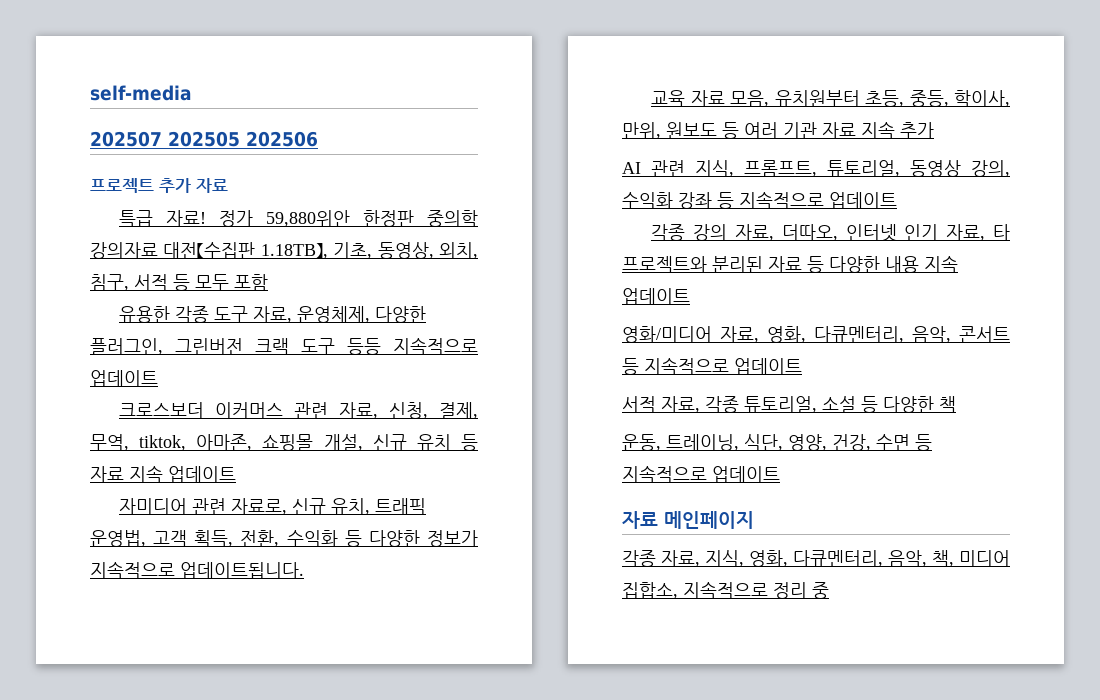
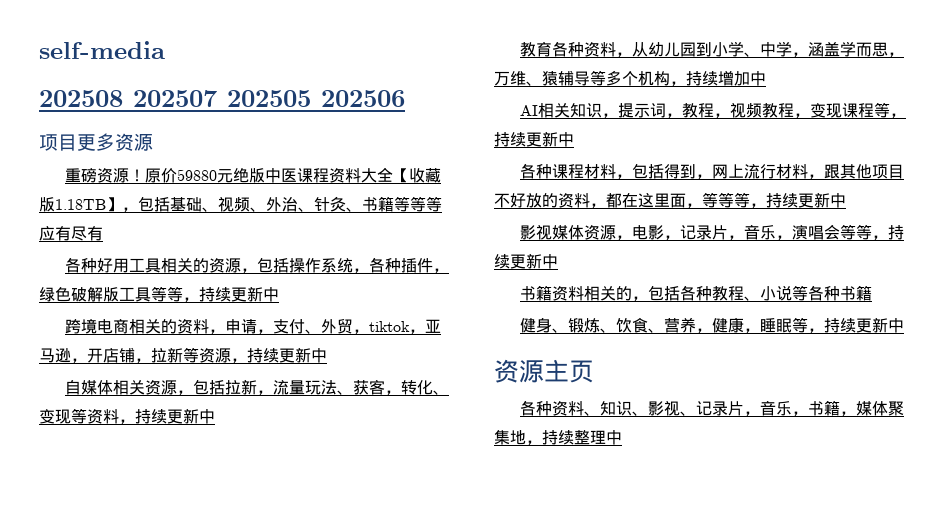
(192, 93) none -> [39,90,123,107] 202508
[90,178,228,193] [119,210,479,227] [90,242,478,259] [90,274,268,291] [119,306,427,323] [90,337,478,355] [90,370,158,387] [119,402,479,419] [90,434,479,451] [90,465,236,483] [119,498,427,515] [90,530,478,547] [90,561,304,579] [651,90,1010,107] [622,121,934,139] [622,160,1010,177] [622,191,897,209] [651,224,1010,242] [622,255,958,273] [622,288,690,305] [622,326,1010,343] [622,357,802,375] [622,396,956,413] [622,434,932,451] [622,465,780,483] [622,511,754,529] [622,550,1010,567] [622,581,829,599] 프로젝트 추가 자료 // 특급 자료! 정가 59,880위안 한정판 중의학 강의자료 대전【수집판 1.18TB】, 기초, 동영상, 외치, 침구, 서적 등 모두 포함 // 유용한 각종 도구 자료, 운영체제, 다양한 플러그인, 그린버전 크랙 도구 등등 지속적으로 업데이트 // 크로스보더 이커머스 관련 자료, 신청, 결제, 무역, tiktok, 아마존, 쇼핑몰 개설, 신규 유치 등 자료 지속 업데이트 // 자미디어 관련 자료로, 신규 유치, 트래픽 운영법, 고객 획득, 전환, 수익화 등 다양한 정보가 지속적으로 업데이트됩니다. // 교육 자료 모음, 유치원부터 초등, 중등, 학이사, 만위, 원보도 등 여러 기관 자료 지속 추가 // AI 관련 지식, 프롬프트, 튜토리얼, 동영상 강의, 수익화 강좌 등 지속적으로 업데이트 // 각종 강의 자료, 더따오, 인터넷 인기 자료, 타 프로젝트와 분리된 자료 등 다양한 내용 지속 업데이트 // 영화/미디어 자료, 영화, 다큐멘터리, 음악, 콘서트 등 지속적으로 업데이트 // 서적 자료, 각종 튜토리얼, 소설 등 다양한 책 // 운동, 트레이닝, 식단, 영양, 건강, 수면 등 지속적으로 업데이트 // 자료 메인페이지 // 각종 자료, 지식, 영화, 다큐멘터리, 음악, 책, 미디어 집합소, 지속적으로 정리 중 -> [39,133,153,151] [64,167,441,183] [39,196,442,212] [39,226,103,241] [64,257,449,273] [39,286,279,302] [64,318,441,334] [39,347,327,363] [64,379,449,395] [39,408,215,424] [519,41,904,57] [494,70,766,86] [519,102,906,118] [494,131,574,147] [519,163,904,179] [494,192,846,208] [519,224,904,240] [494,253,558,269] [519,285,872,301] [519,317,904,333] [494,359,594,383] [519,400,904,416] [494,430,622,445] 项目更多资源 // 重磅资源！原价59880元绝版中医课程资料大全【收藏版1.18TB】，包括基础、视频、外治、针灸、书籍等等等应有尽有 // 各种好用工具相关的资源，包括操作系统，各种插件，绿色破解版工具等等，持续更新中 // 跨境电商相关的资料，申请，支付、外贸，tiktok，亚马逊，开店铺，拉新等资源，持续更新中 // 自媒体相关资源，包括拉新，流量玩法、获客，转化、变现等资料，持续更新中 // 教育各种资料，从幼儿园到小学、中学，涵盖学而思，万维、猿辅导等多个机构，持续增加中 // AI相关知识，提示词，教程，视频教程，变现课程等，持续更新中 // 各种课程材料，包括得到，网上流行材料，跟其他项目不好放的资料，都在这里面，等等等，持续更新中 // 影视媒体资源，电影，记录片，音乐，演唱会等等，持续更新中 // 书籍资料相关的，包括各种教程、小说等各种书籍 // 健身、锻炼、饮食、营养，健康，睡眠等，持续更新中 // 资源主页 // 各种资料、知识、影视、记录片，音乐，书籍，媒体聚集地，持续整理中

